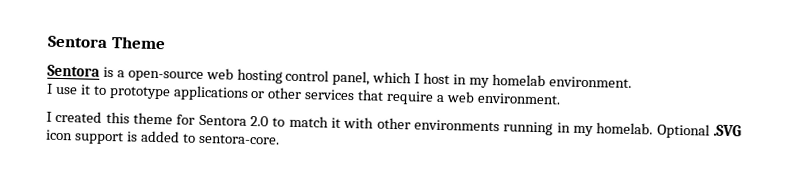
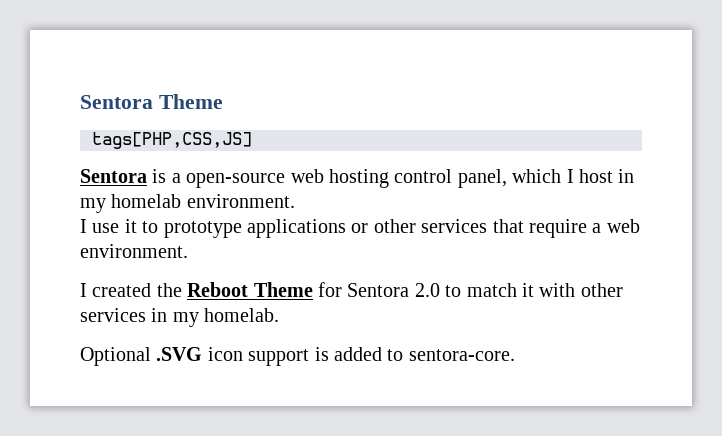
(166, 43) none -> [92,132,252,149] // tags[PHP,CSS,JS]
[105,111,173,125] this theme -> [156,282,313,297] the Reboot Theme
[413,119,554,136] environments running -> [80,308,146,322] services
(654, 128) none -> (280, 315) //

